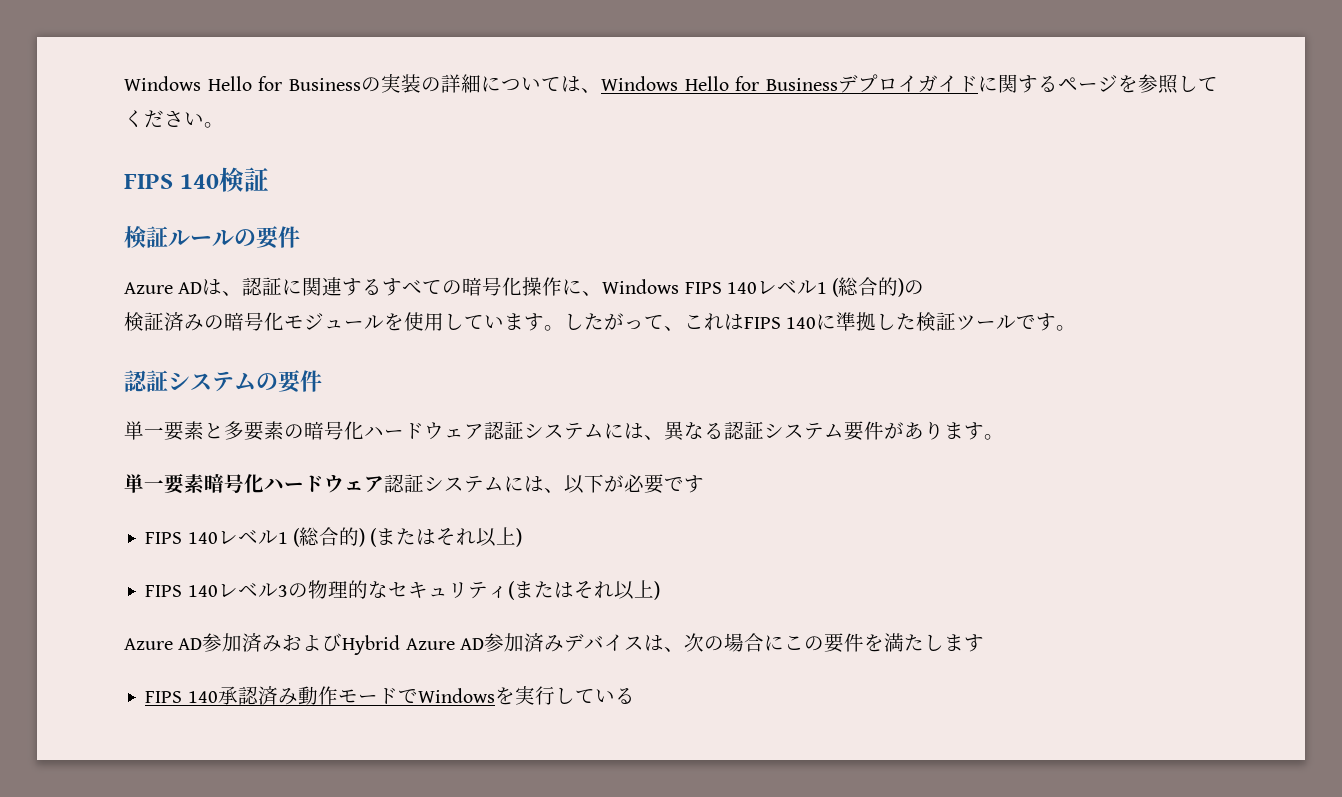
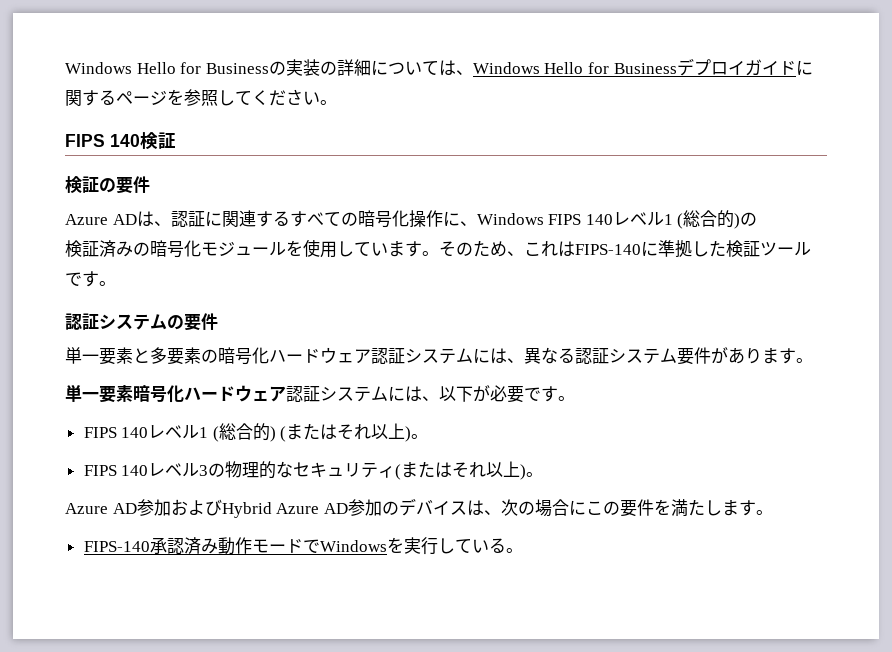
[168,229,234,246] ルール -> (99, 184) none
[564,313,817,331] したがって、これはFIPS 140 -> [439,240,641,257] そのため、これはFIPS-140
(704, 484) none -> [558,396,575,401] 。
(523, 537) none -> [411,434,429,439] 。
[124,633,283,652] // Azure AD参加済み -> [526,472,544,477] [65,499,171,516] 。 // Azure AD参加
[523,633,564,652] 済み -> [381,501,399,515] の
[145,691,218,703] // FIPS 140 -> [755,510,773,515] [83,541,150,552] 。 // FIPS-140
(635, 696) none -> [505,548,523,553] 。

